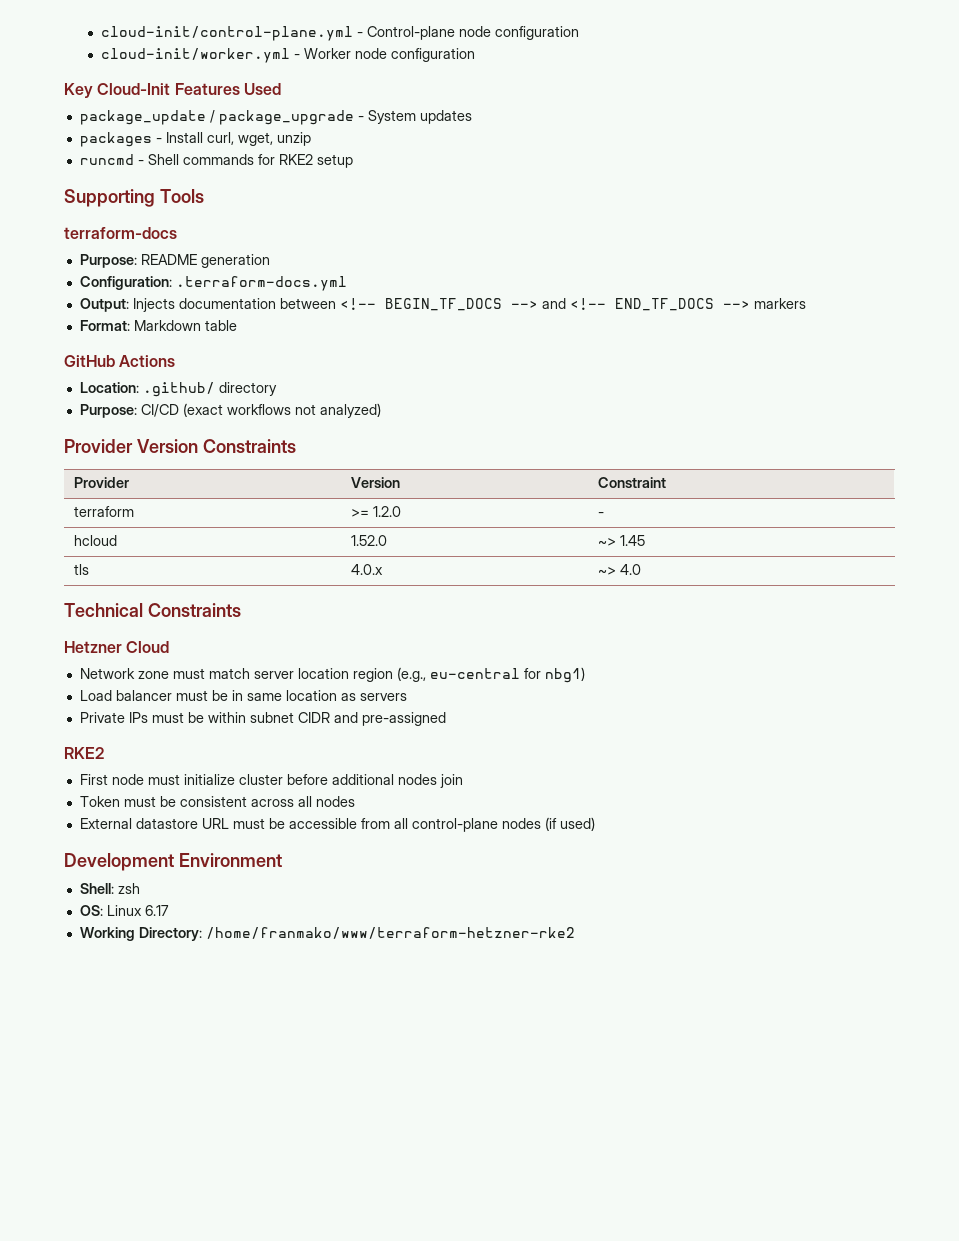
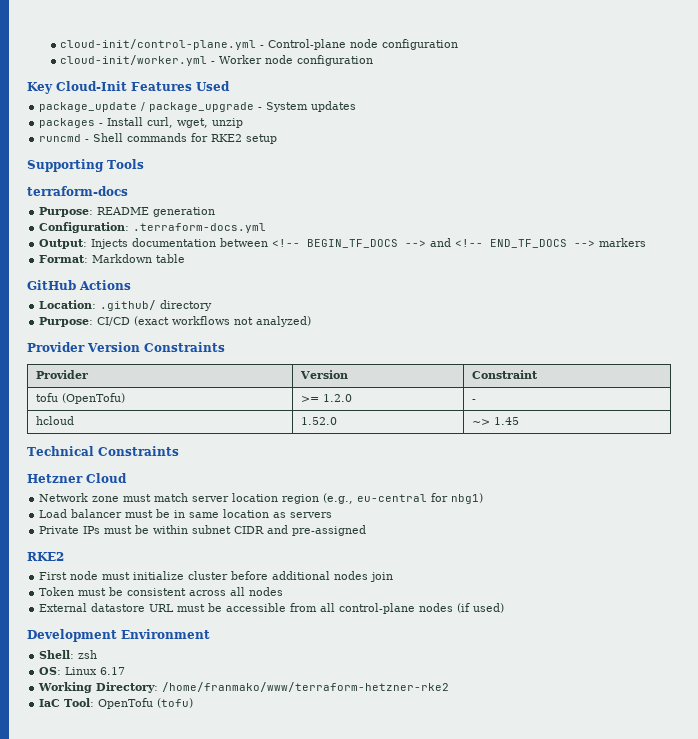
[73,506,134,517] terraform -> [35,393,125,404] tofu (OpenTofu)
[73,564,89,575] [350,564,383,575] [597,564,641,575] // tls | 4.0.x | ~> 4.0 -> (519, 421) none
(575, 933) none -> [39,698,194,709] // IaC Tool: OpenTofu (tofu)

